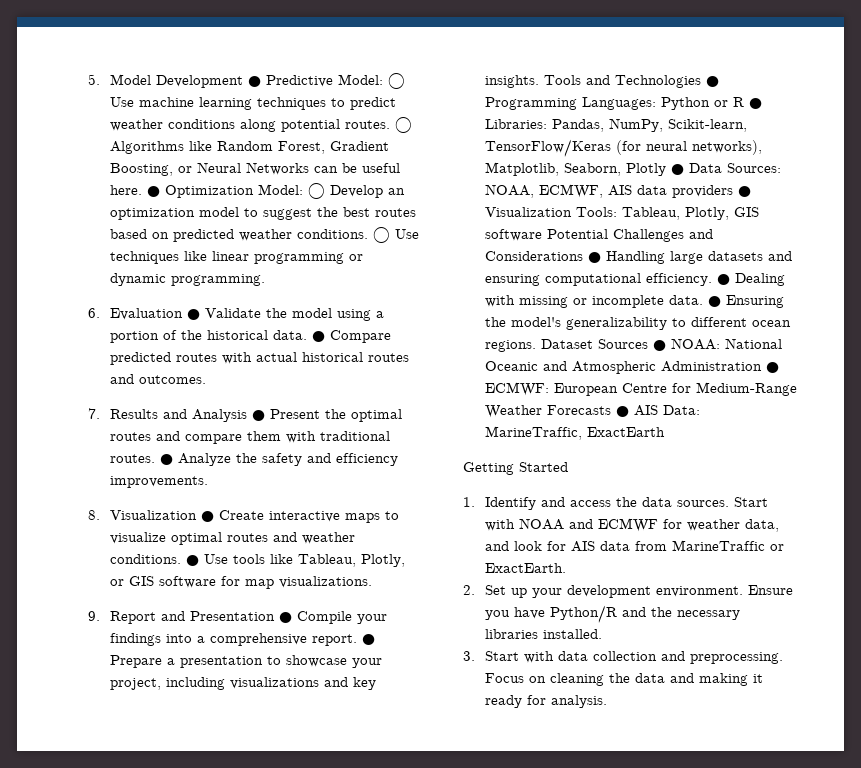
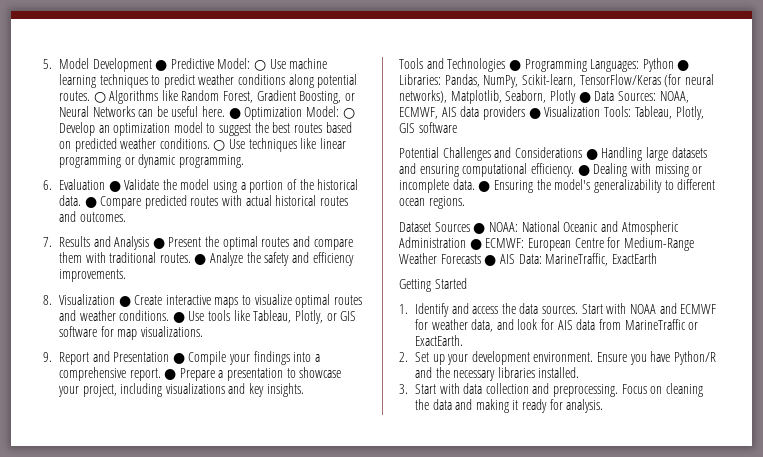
(540, 81) none -> (304, 390) //
[714,97,745,107] or R -> (674, 65) none
(543, 235) none -> (457, 127) //
(537, 346) none -> (465, 202) //

